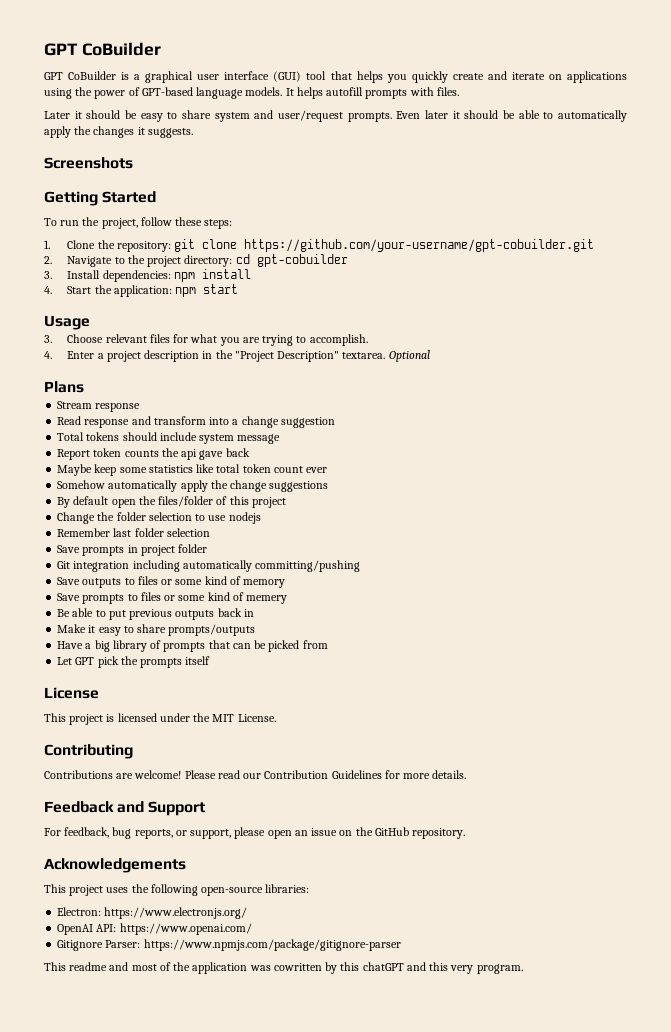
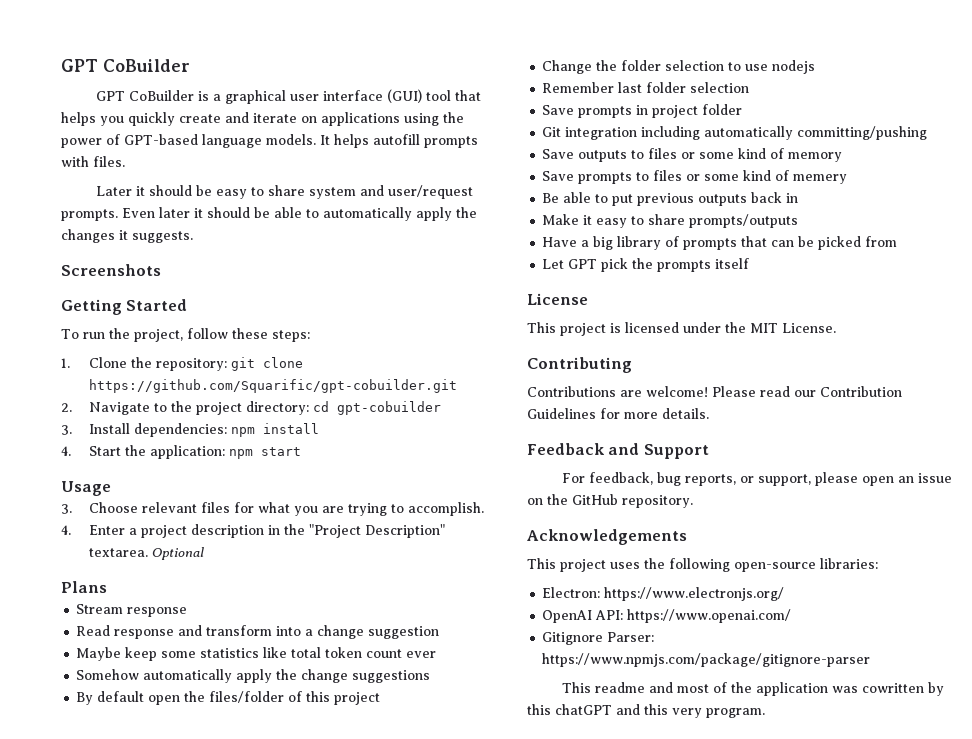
[244,239,595,252] https://github.com/your-username/gpt-cobuilder.git -> [88,379,457,393] https://github.com/Squarific/gpt-cobuilder.git
[57,432,281,444] [57,448,250,460] // Total tokens should include system message // Report token counts the api gave back -> (440, 632) none

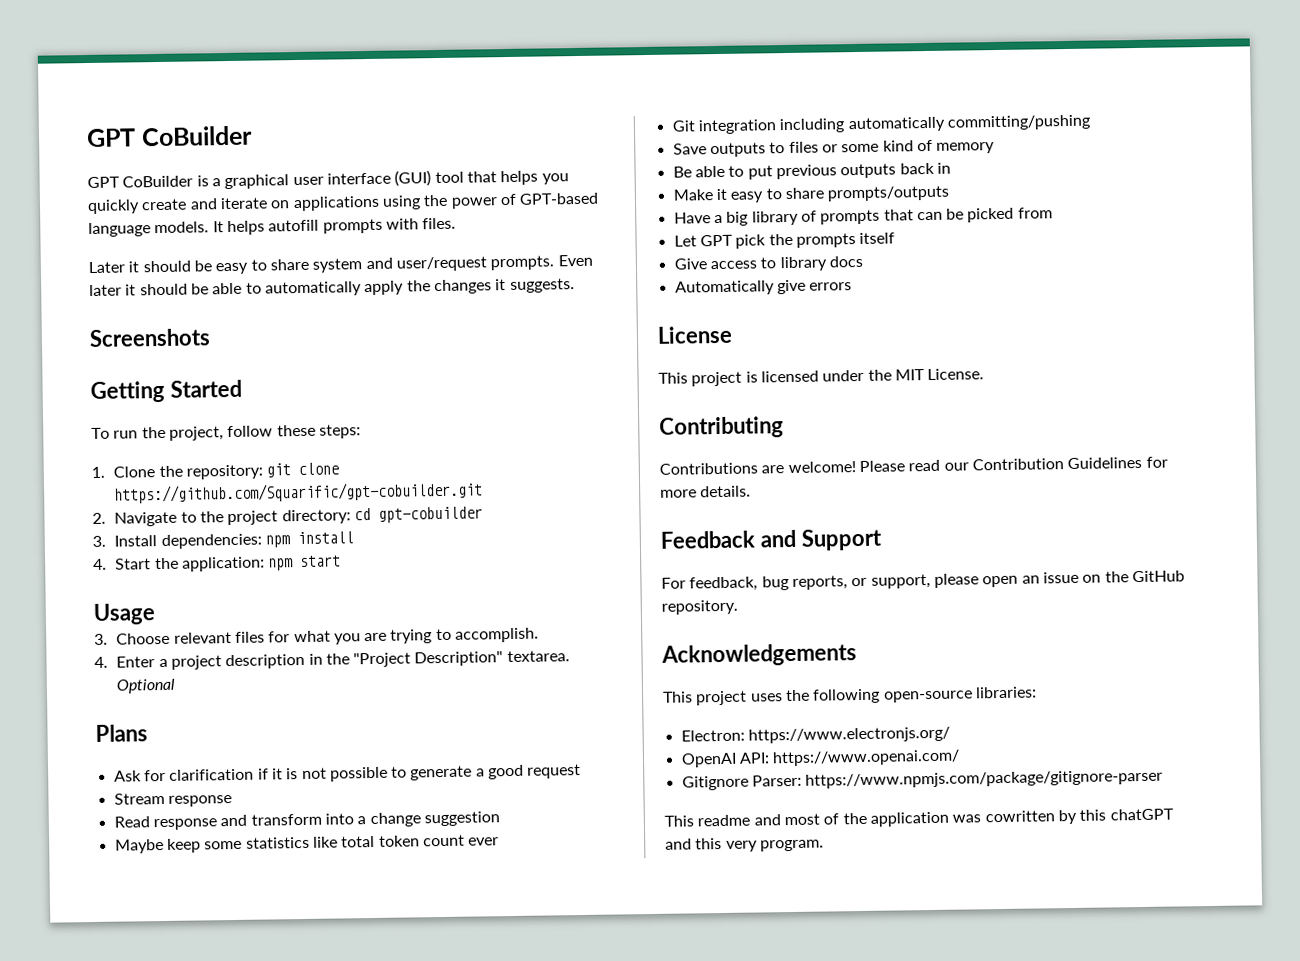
(107, 587) none -> [113,764,582,782] // Ask for clarification if it is not possible to generate a good request
[76,669,431,683] [76,691,381,705] [542,60,816,74] [542,82,750,93] [542,104,743,118] // Somehow automatically apply the change suggestions // By default open the files/folder of this project // Change the folder selection to use nodejs // Remember last folder selection // Save prompts in project folder -> (500, 841) none
[542,170,848,184] // Save prompts to files or some kind of memery -> (996, 148) none
(750, 263) none -> [673,255,863,272] [674,279,853,296] // Give access to library docs // Automatically give errors

